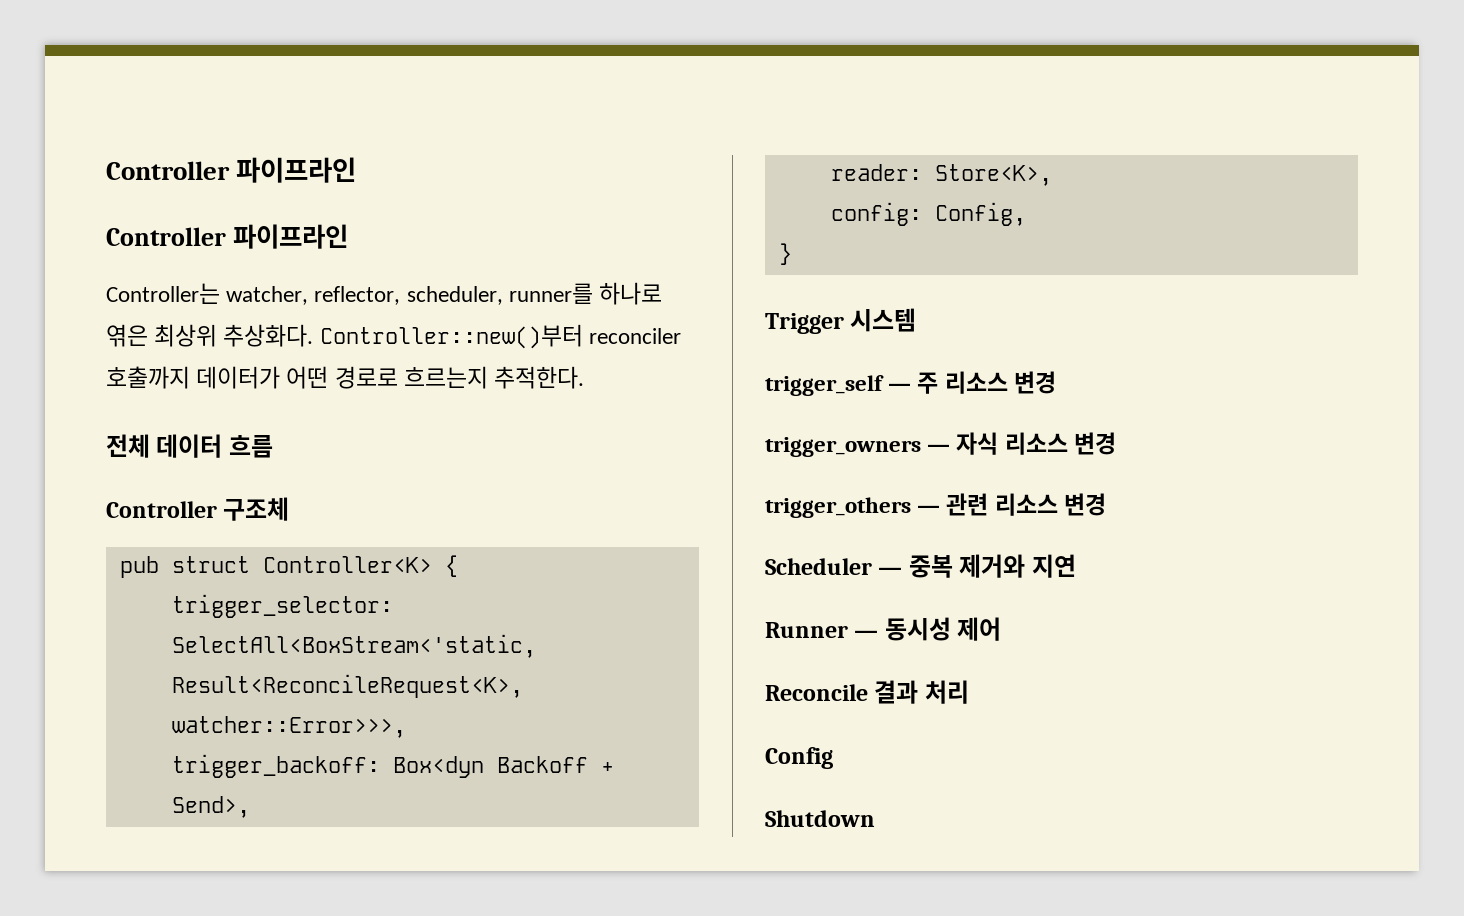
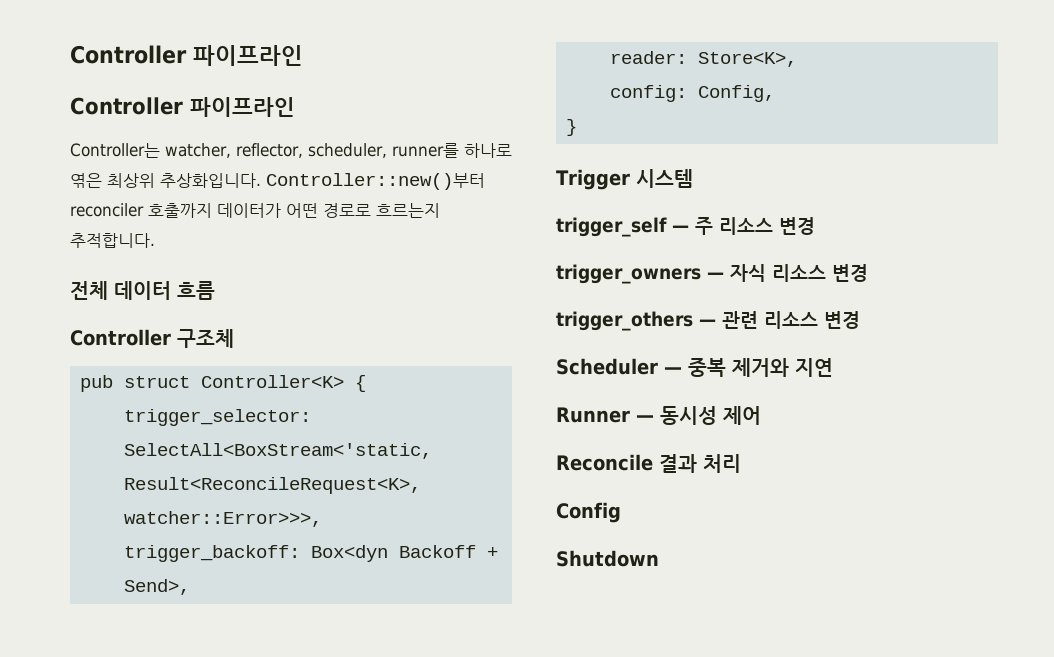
[223,324,314,347] 추상화다. -> [160,173,261,188] 추상화입니다.
[494,366,585,389] 추적한다. -> [70,233,155,248] 추적합니다.

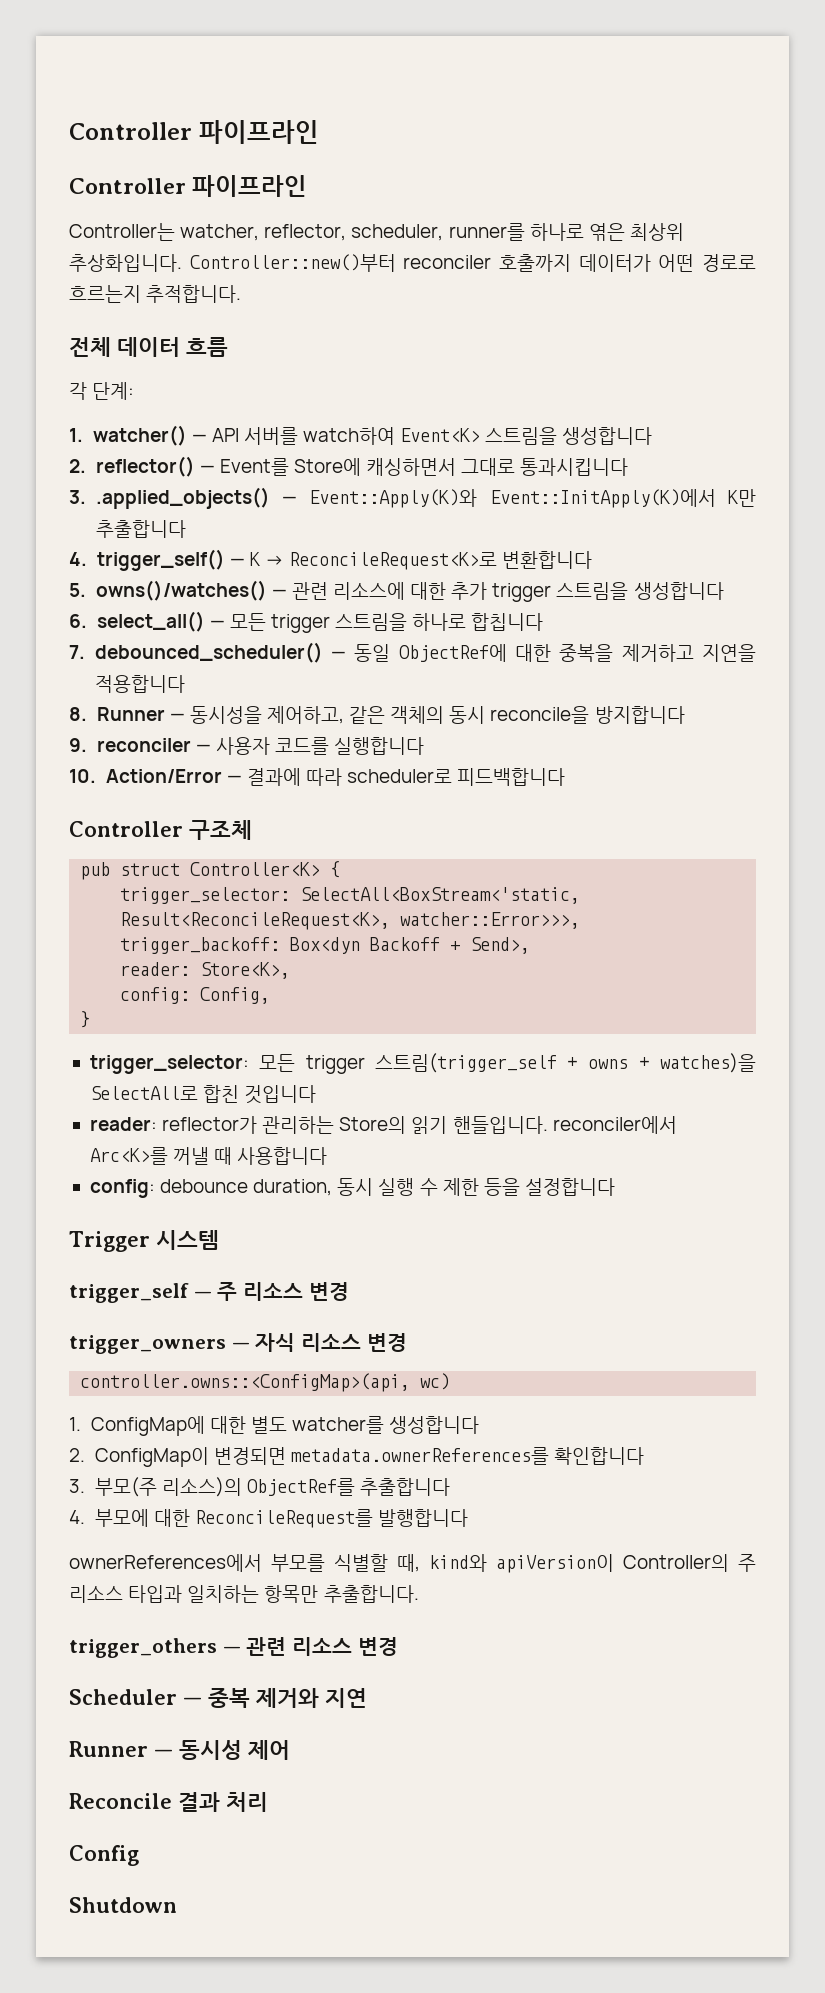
(215, 290) none -> [69,382,135,400] [69,425,653,446] [69,456,629,477] [69,487,756,509] [95,520,186,538] [69,549,593,571] [69,580,724,602] [69,611,544,633] [69,642,757,663] [94,675,185,693] [69,706,685,724] [69,737,425,755] [69,768,566,786] // 각 단계: // 1. watcher() — API 서버를 watch하여 Event<K> 스트림을 생성합니다 // 2. reflector() — Event를 Store에 캐싱하면서 그대로 통과시킵니다 // 3. .applied_objects() — Event::Apply(K)와 Event::InitApply(K)에서 K만 추출합니다 // 4. trigger_self() — K → ReconcileRequest<K>로 변환합니다 // 5. owns()/watches() — 관련 리소스에 대한 추가 trigger 스트림을 생성합니다 // 6. select_all() — 모든 trigger 스트림을 하나로 합칩니다 // 7. debounced_scheduler() — 동일 ObjectRef에 대한 중복을 제거하고 지연을 적용합니다 // 8. Runner — 동시성을 제어하고, 같은 객체의 동시 reconcile을 방지합니다 // 9. reconciler — 사용자 코드를 실행합니다 // 10. Action/Error — 결과에 따라 scheduler로 피드백합니다
(578, 127) none -> [89,1053,756,1074] [89,1085,317,1104] [89,1116,677,1134] [89,1147,328,1165] [89,1178,615,1198] // trigger_selector: 모든 trigger 스트림(trigger_self + owns + watches)을 SelectAll로 합친 것입니다 // reader: reflector가 관리하는 Store의 읽기 핸들입니다. reconciler에서 Arc<K>를 꺼낼 때 사용합니다 // config: debounce duration, 동시 실행 수 제한 등을 설정합니다
(868, 273) none -> [80,1373,451,1392] [69,1416,480,1436] [69,1447,644,1467] [69,1477,450,1497] [69,1509,468,1528] [69,1554,756,1573] [69,1585,419,1603] // controller.owns::<ConfigMap>(api, wc) // 1. ConfigMap에 대한 별도 watcher를 생성합니다 // 2. ConfigMap이 변경되면 metadata.ownerReferences를 확인합니다 // 3. 부모(주 리소스)의 ObjectRef를 추출합니다 // 4. 부모에 대한 ReconcileRequest를 발행합니다 // ownerReferences에서 부모를 식별할 때, kind와 apiVersion이 Controller의 주 리소스 타입과 일치하는 항목만 추출합니다.

